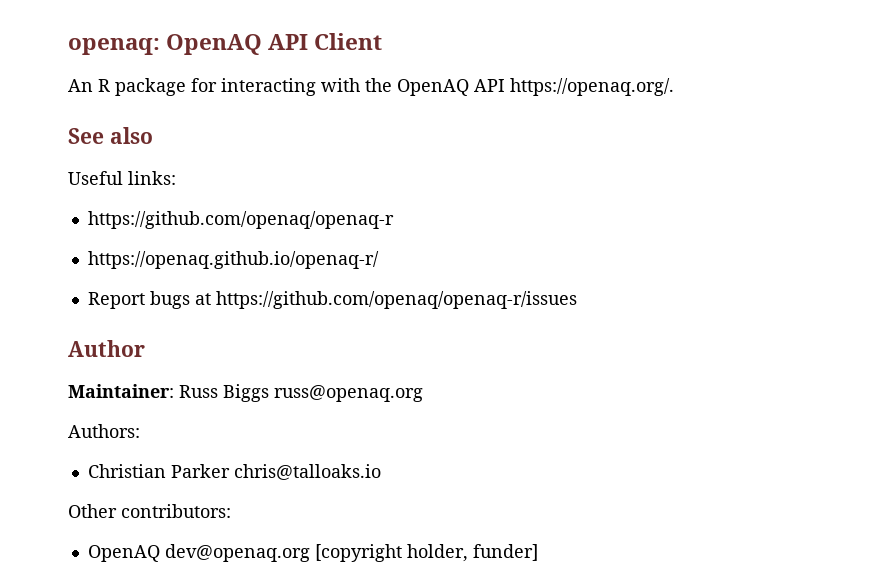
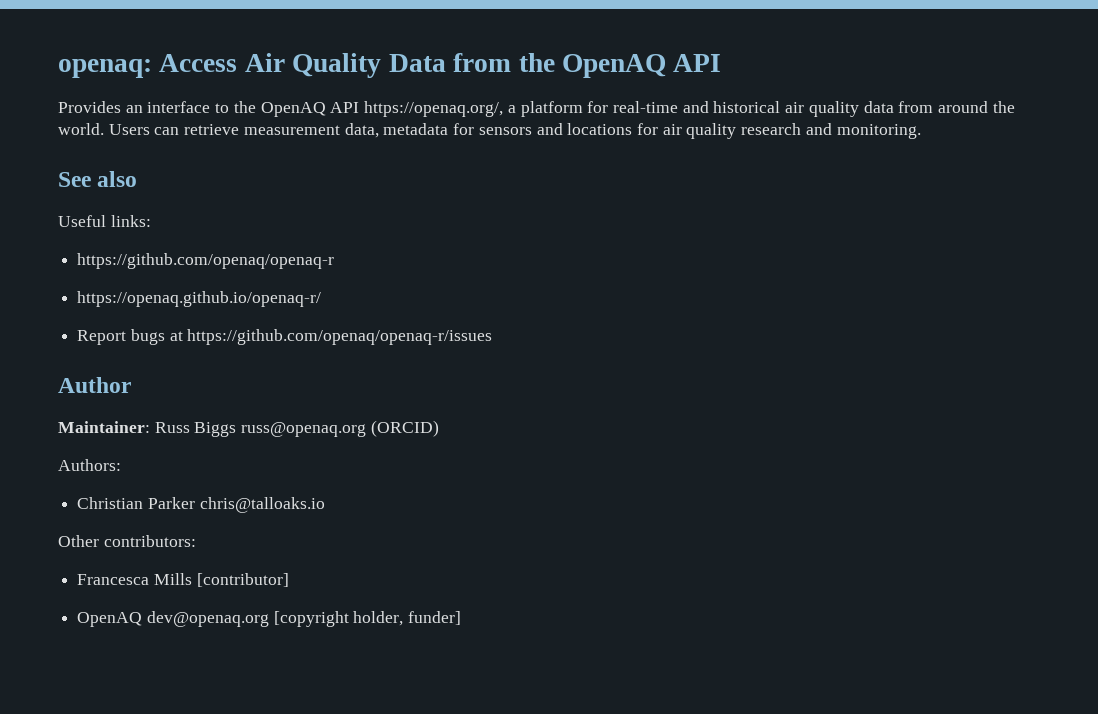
[166,33,383,55] [68,78,674,96] OpenAQ API Client // An R package for interacting with the OpenAQ API https://openaq.org/. -> [159,53,722,78] [58,101,1015,117] [58,123,921,139] Access Air Quality Data from the OpenAQ API // Provides an interface to the OpenAQ API https://openaq.org/, a platform for real-time and historical air quality data from around the world. Users can retrieve measurement data, metadata for sensors and locations for air quality research and monitoring.
(423, 393) none -> [370,420,439,437] (ORCID)
(231, 511) none -> [77,573,289,587] // Francesca Mills [contributor]

